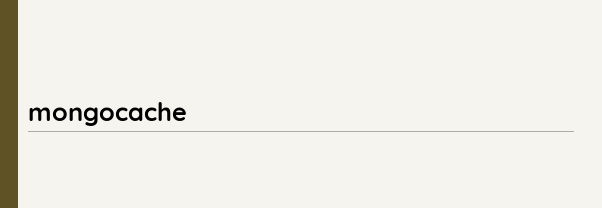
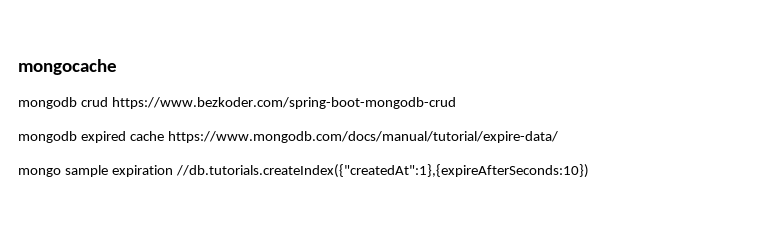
(187, 114) none -> [18,97,456,109] [18,131,558,143] [18,164,589,178] // mongodb crud https://www.bezkoder.com/spring-boot-mongodb-crud // mongodb expired cache https://www.mongodb.com/docs/manual/tutorial/expire-data/ // mongo sample expiration //db.tutorials.createIndex({"createdAt":1},{expireAfterSeconds:10})

